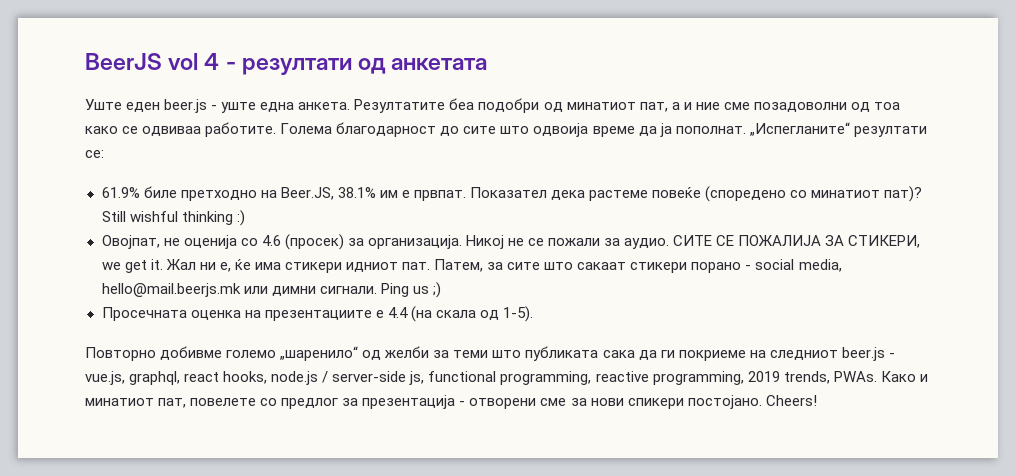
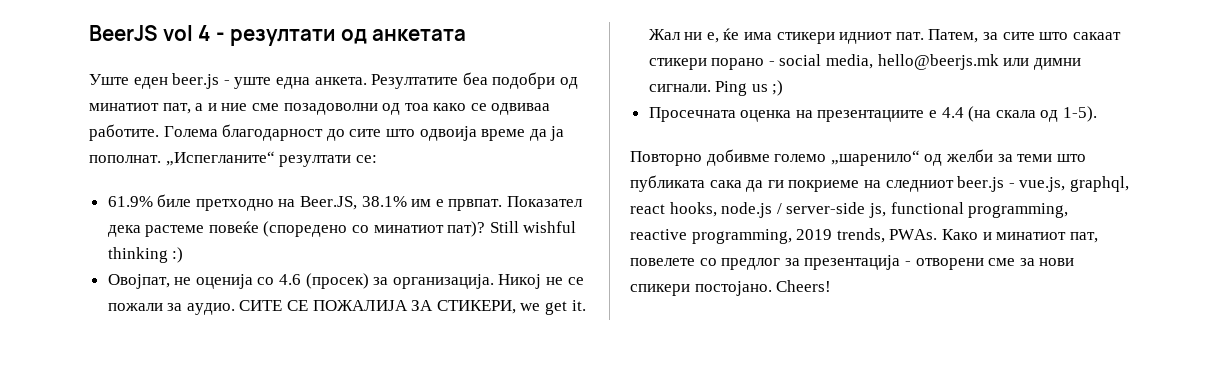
[101,283,241,297] hello@mail.beerjs.mk -> [877,54,999,70] hello@beerjs.mk

